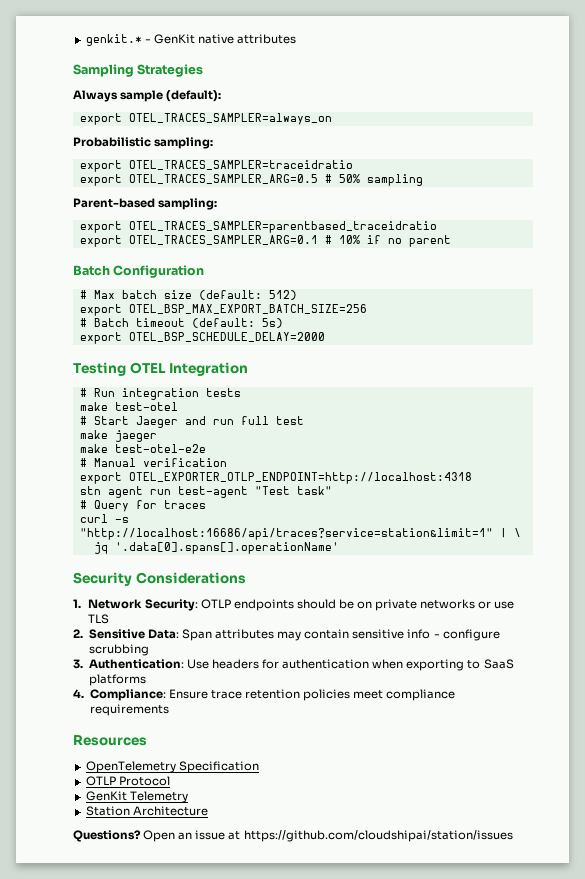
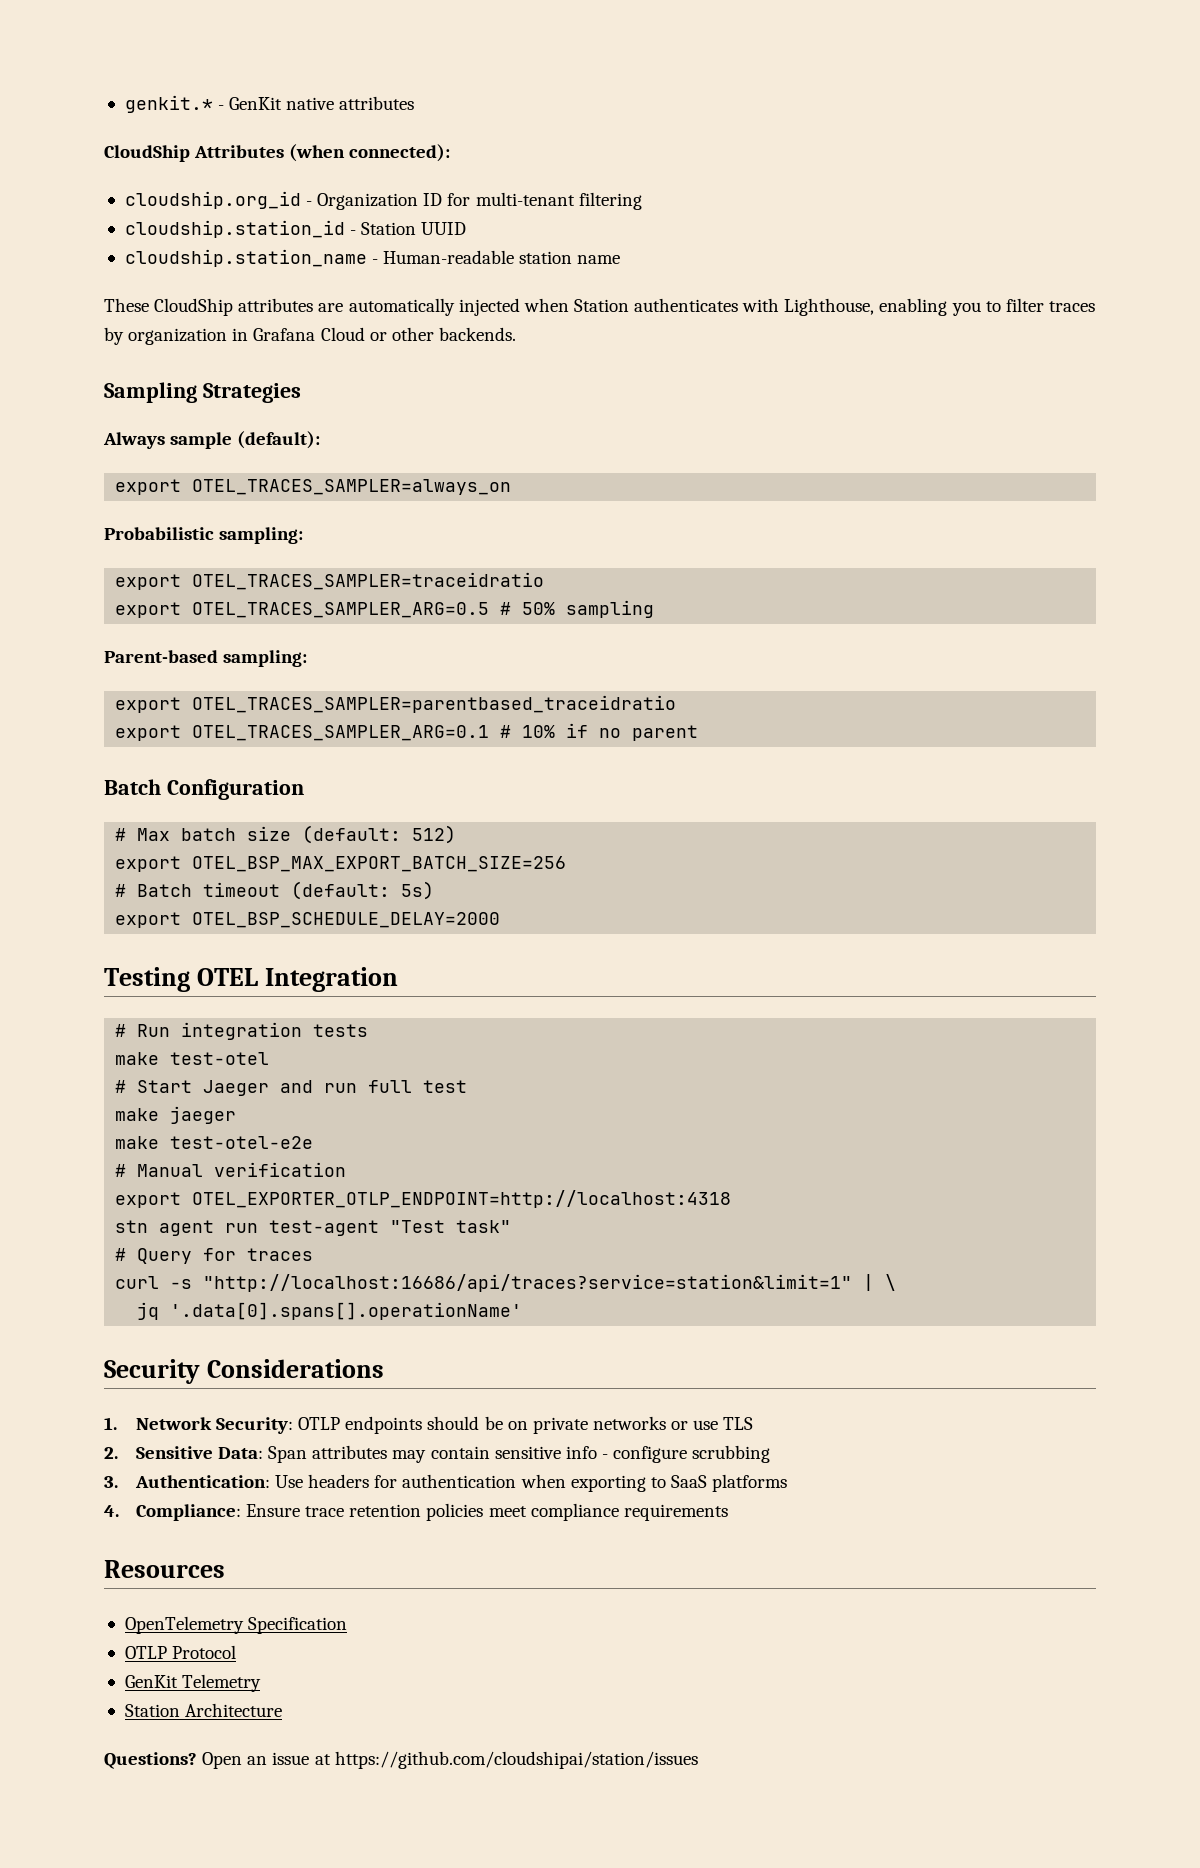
(297, 39) none -> [104,144,451,162] [124,191,642,210] [124,220,467,238] [124,249,621,267] [104,298,1095,316] [104,327,516,345] // CloudShip Attributes (when connected): // cloudship.org_id - Organization ID for multi-tenant filtering // cloudship.station_id - Station UUID // cloudship.station_name - Human-readable station name // These CloudShip attributes are automatically injected when Station authenticates with Lighthouse, enabling you to filter traces by organization in Grafana Cloud or other backends.

